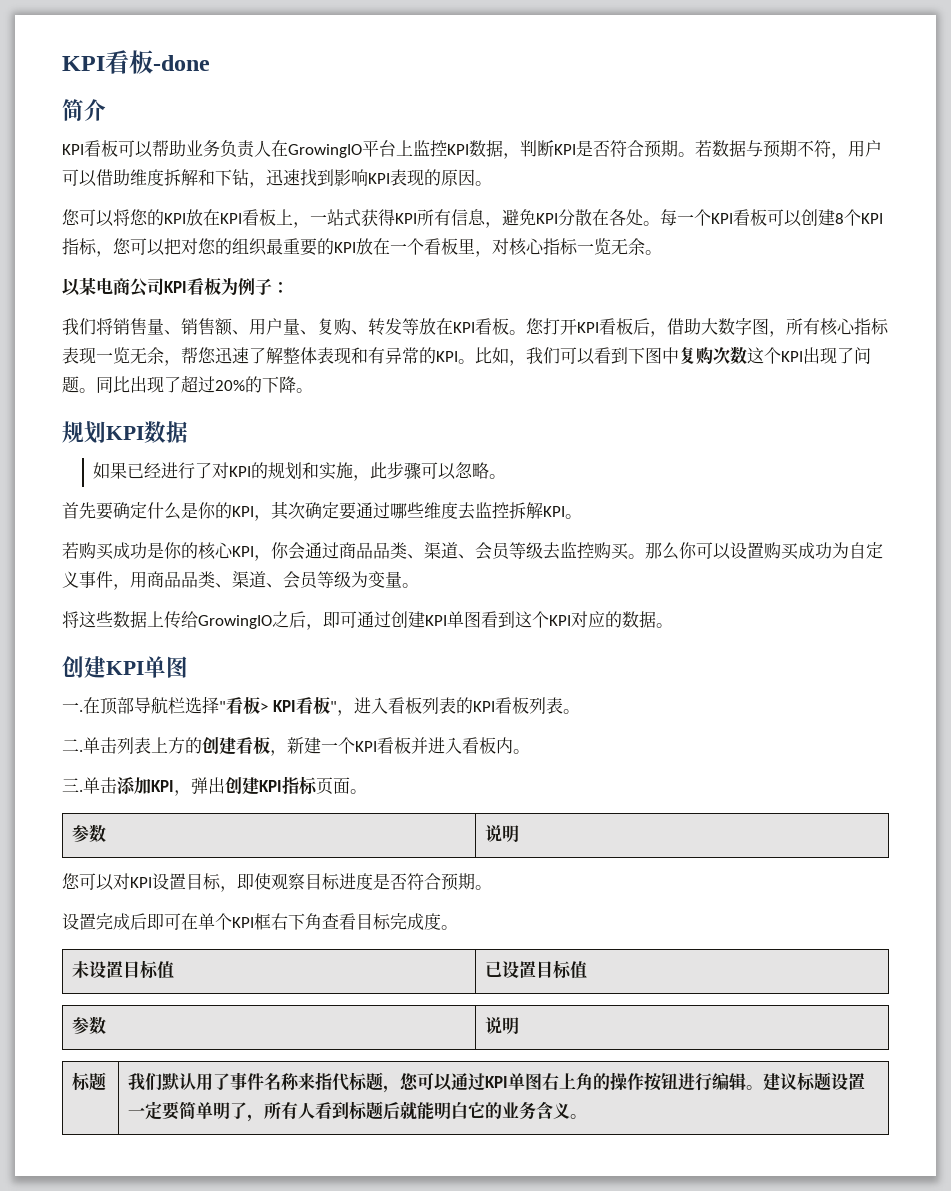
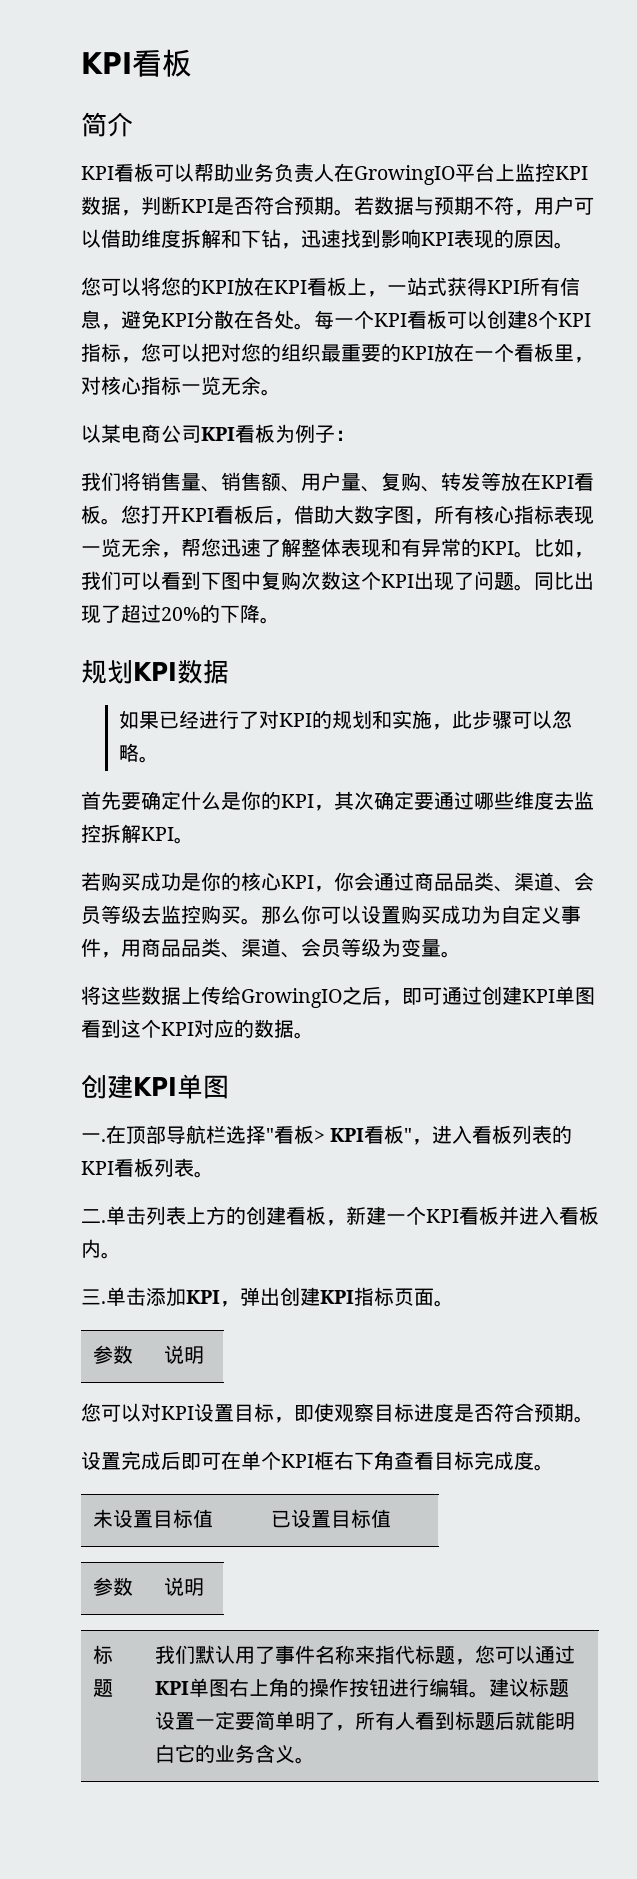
[62,50,210,74] KPI看板-done -> [81,49,192,77] KPI看板

